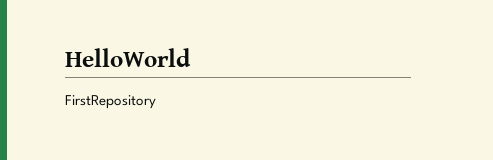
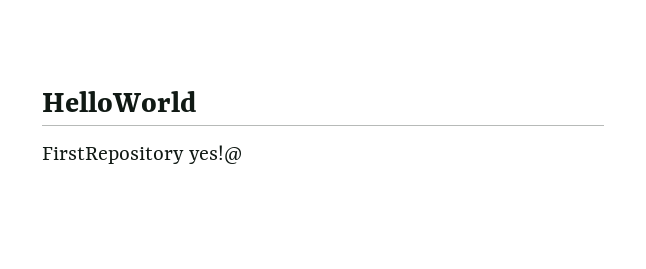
(156, 102) none -> [189,145,243,164] yes!@

